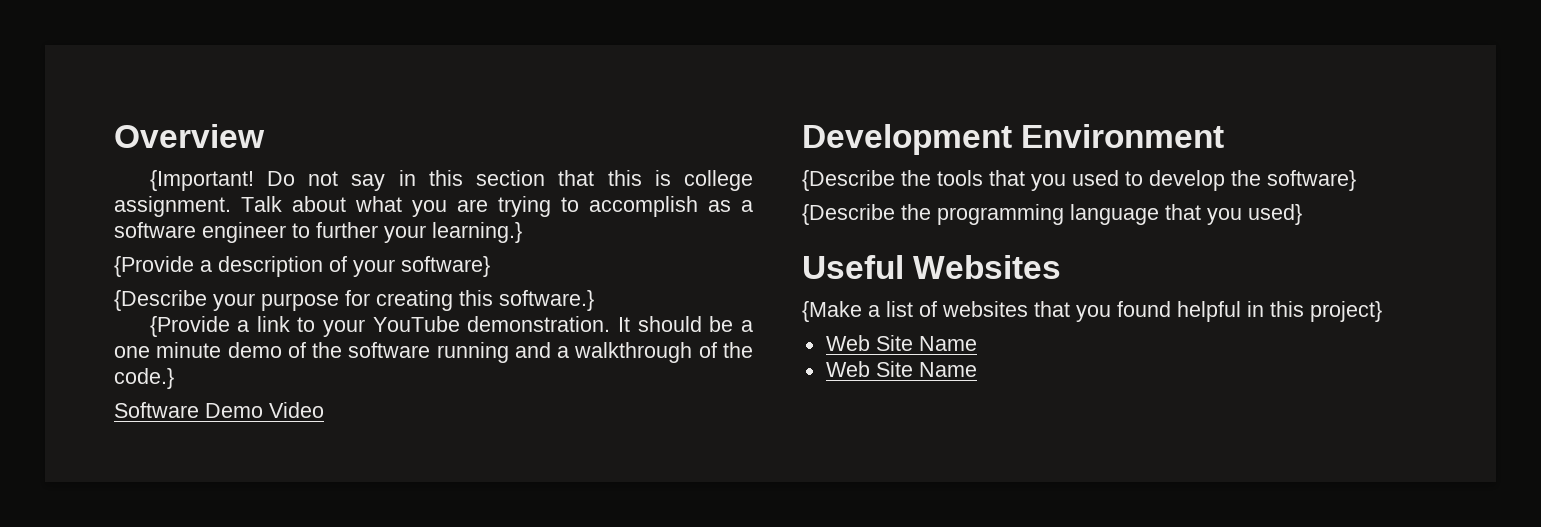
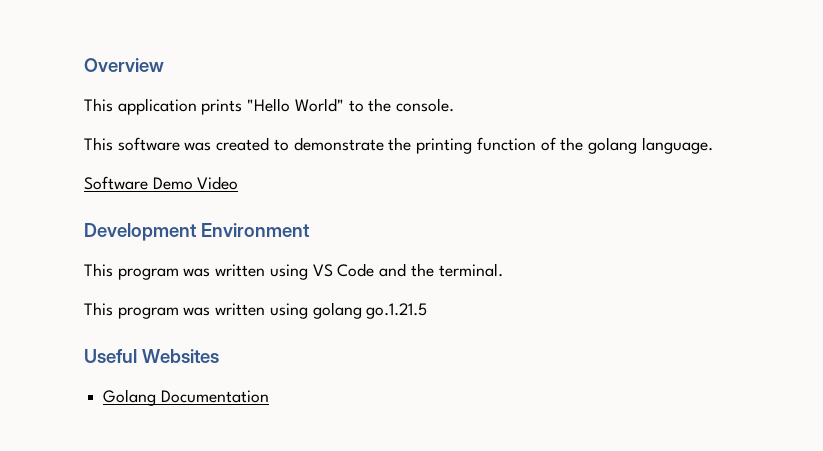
[149,170,754,191] [114,196,753,217] [114,222,522,243] [114,256,490,277] [114,290,594,311] [149,316,753,337] [114,342,753,363] [114,368,174,389] {Important! Do not say in this section that this is college assignment. Talk about what you are trying to accomplish as a software engineer to further your learning.} // {Provide a description of your software} // {Describe your purpose for creating this software.} // {Provide a link to your YouTube demonstration. It should be a one minute demo of the software running and a walkthrough of the code.} -> [84,98,455,115] [84,137,713,154] This application prints "Hello World" to the console. // This software was created to demonstrate the printing function of the golang language.
[802,170,1356,191] [802,204,1302,225] [802,255,1062,279] [802,301,1382,322] [825,335,977,351] [825,361,977,377] {Describe the tools that you used to develop the software} // {Describe the programming language that you used} // Useful Websites // {Make a list of websites that you found helpful in this project} // Web Site Name // Web Site Name -> [84,263,503,280] [84,302,428,319] [84,349,219,363] [103,389,269,406] This program was written using VS Code and the terminal. // This program was written using golang go.1.21.5 // Useful Websites // Golang Documentation

